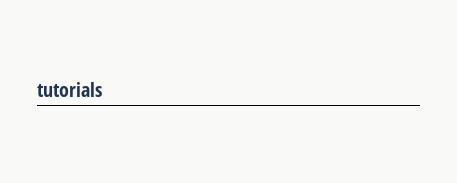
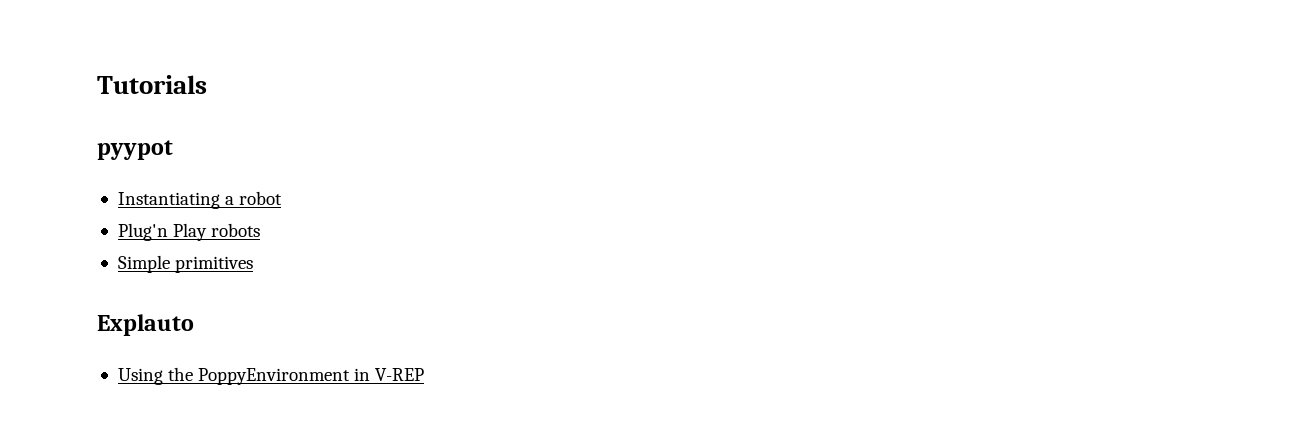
[37,82,102,97] tutorials -> [97,75,207,94] [97,140,173,160] [117,191,283,209] [117,223,261,241] [117,255,254,273] [97,314,194,336] [117,367,425,385] Tutorials // pyypot // Instantiating a robot // Plug'n Play robots // Simple primitives // Explauto // Using the PoppyEnvironment in V-REP

